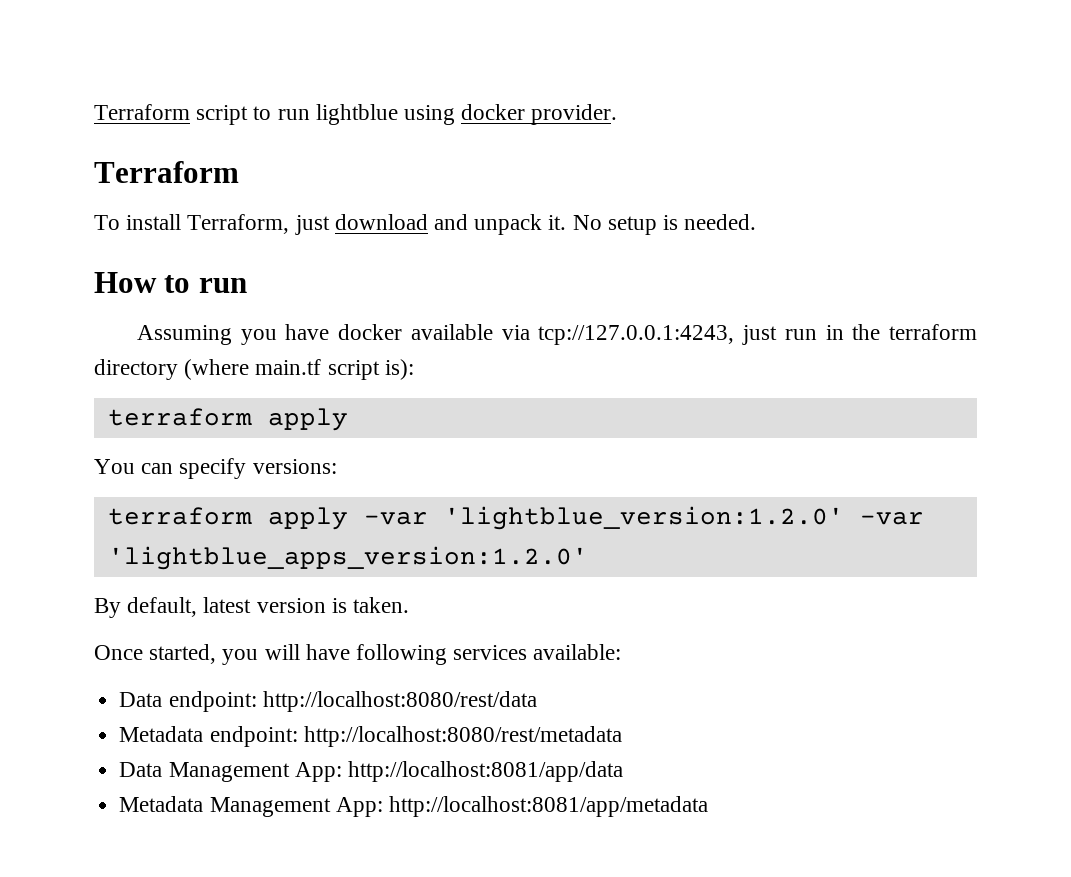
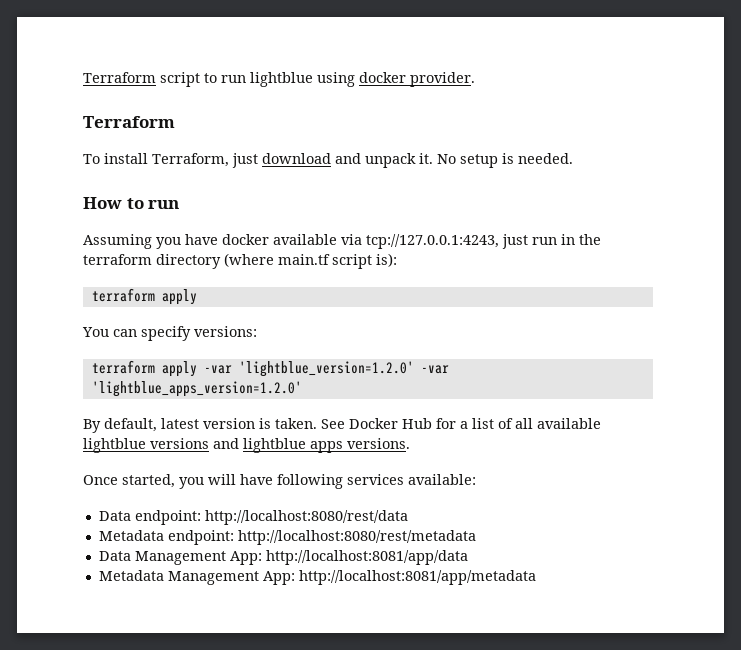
[443,506,924,530] [107,546,588,570] 'lightblue_version:1.2.0' -var 'lightblue_apps_version:1.2.0' -> [238,361,449,377] [91,381,302,397] 'lightblue_version=1.2.0' -var 'lightblue_apps_version=1.2.0'
(410, 605) none -> [321,418,601,429] [83,438,410,453] See Docker Hub for a list of all available lightblue versions and lightblue apps versions.

